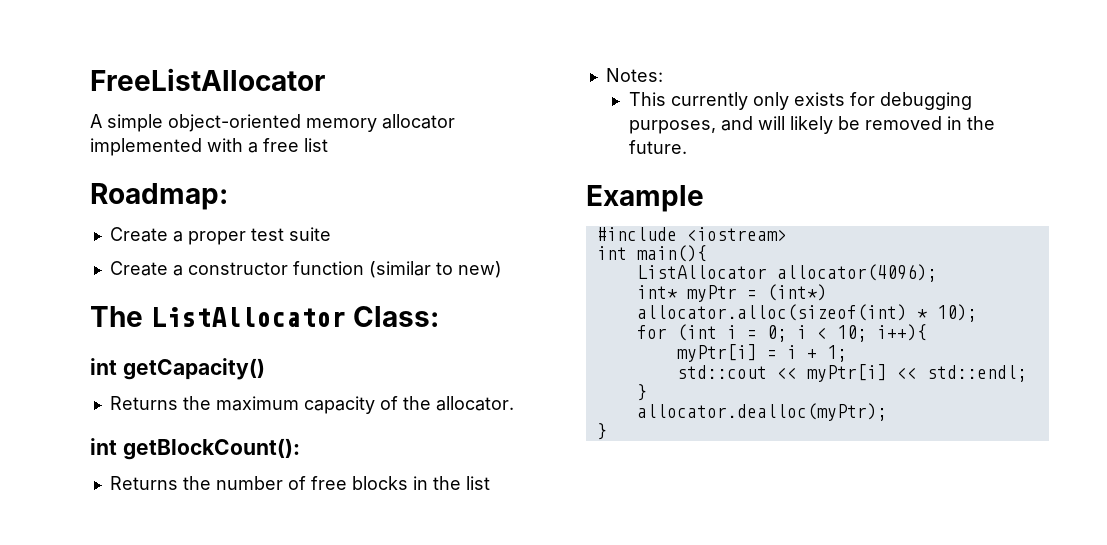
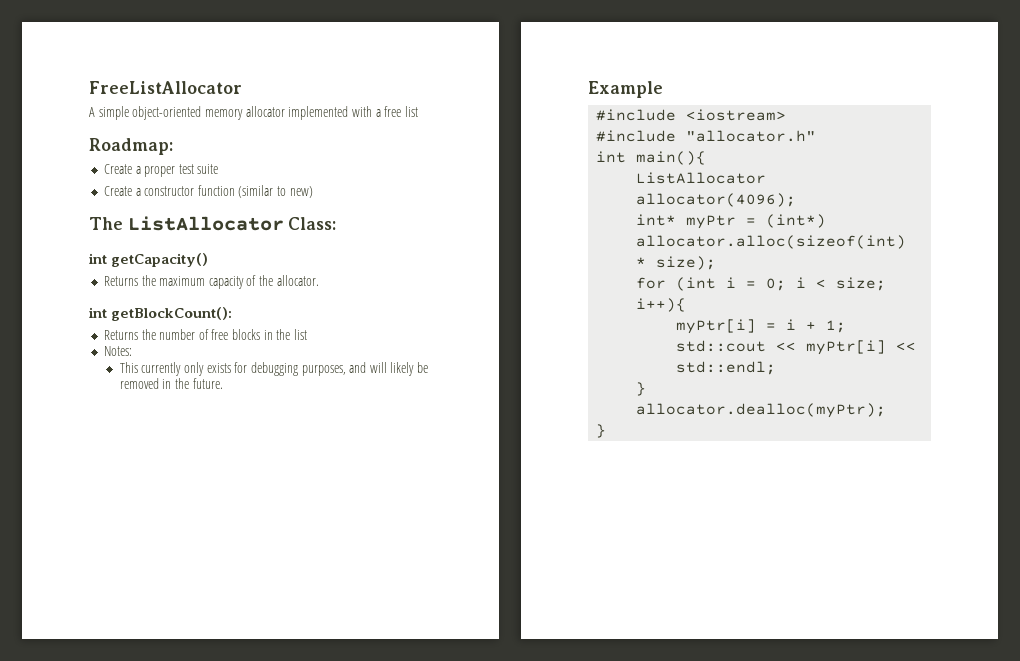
(787, 234) none -> [596,130,817,142] // #include "allocator.h"
[936,304,977,322] 10); -> [656,256,717,270] size);
[836,325,867,342] 10; -> [836,277,887,291] size;

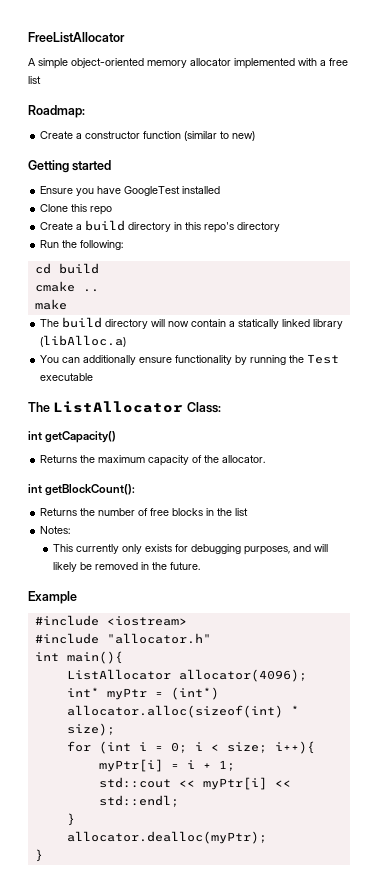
[103,164,219,177] // Create a proper test suite -> (85, 111) none
(313, 192) none -> [28,160,112,173] [40,186,221,196] [40,204,113,215] [40,220,281,233] [40,240,124,250] [34,263,99,274] [34,281,99,292] [34,299,67,310] [40,317,344,329] [40,335,127,347] [40,354,340,365] [40,373,94,381] // Getting started // Ensure you have GoogleTest installed // Clone this repo // Create a build directory in this repo's directory // Run the following: // cd build // cmake .. // make // The build directory will now contain a statically linked library (libAlloc.a) // You can additionally ensure functionality by running the Test executable

